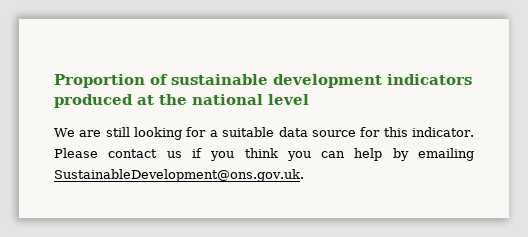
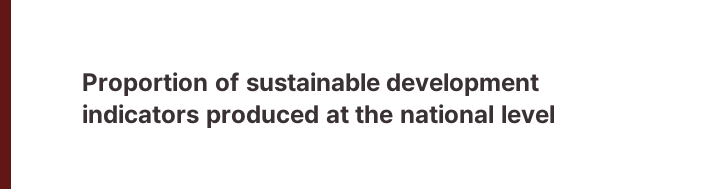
[54,127,475,140] [54,148,475,161] [54,169,304,182] // We are still looking for a suitable data source for this indicator. Please contact us if you think you can help by emailing SustainableDevelopment@ons.gov.uk. -> (555, 114) none

